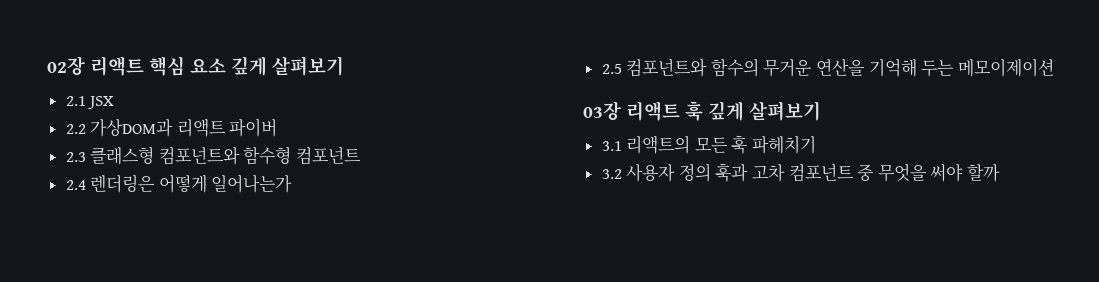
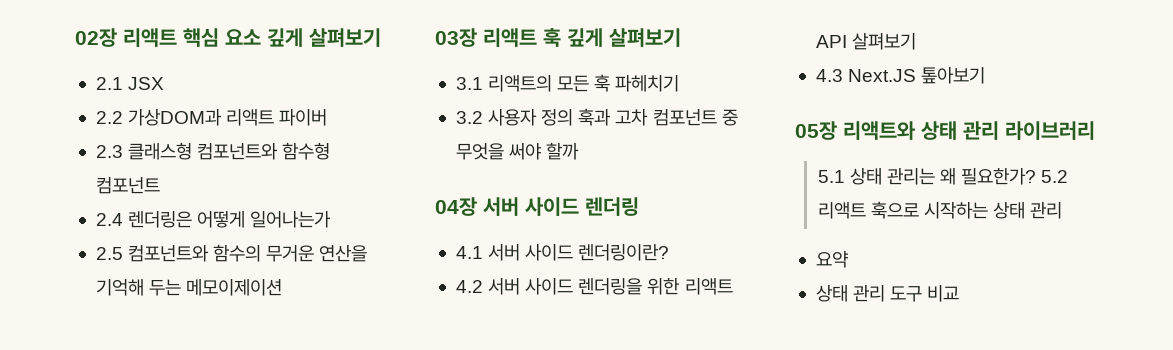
(1001, 173) none -> [435,197,639,216] [455,244,670,261] [455,278,733,295] [815,33,917,50] [815,67,986,84] [795,121,1095,140] [817,168,1069,185] [817,201,1063,219] [815,251,848,268] [815,285,960,302] // 04장 서버 사이드 렌더링 // 4.1 서버 사이드 렌더링이란? // 4.2 서버 사이드 렌더링을 위한 리액트 API 살펴보기 // 4.3 Next.JS 톺아보기 // 05장 리액트와 상태 관리 라이브러리 // 5.1 상태 관리는 왜 필요한가? 5.2 리액트 훅으로 시작하는 상태 관리 // 요약 // 상태 관리 도구 비교

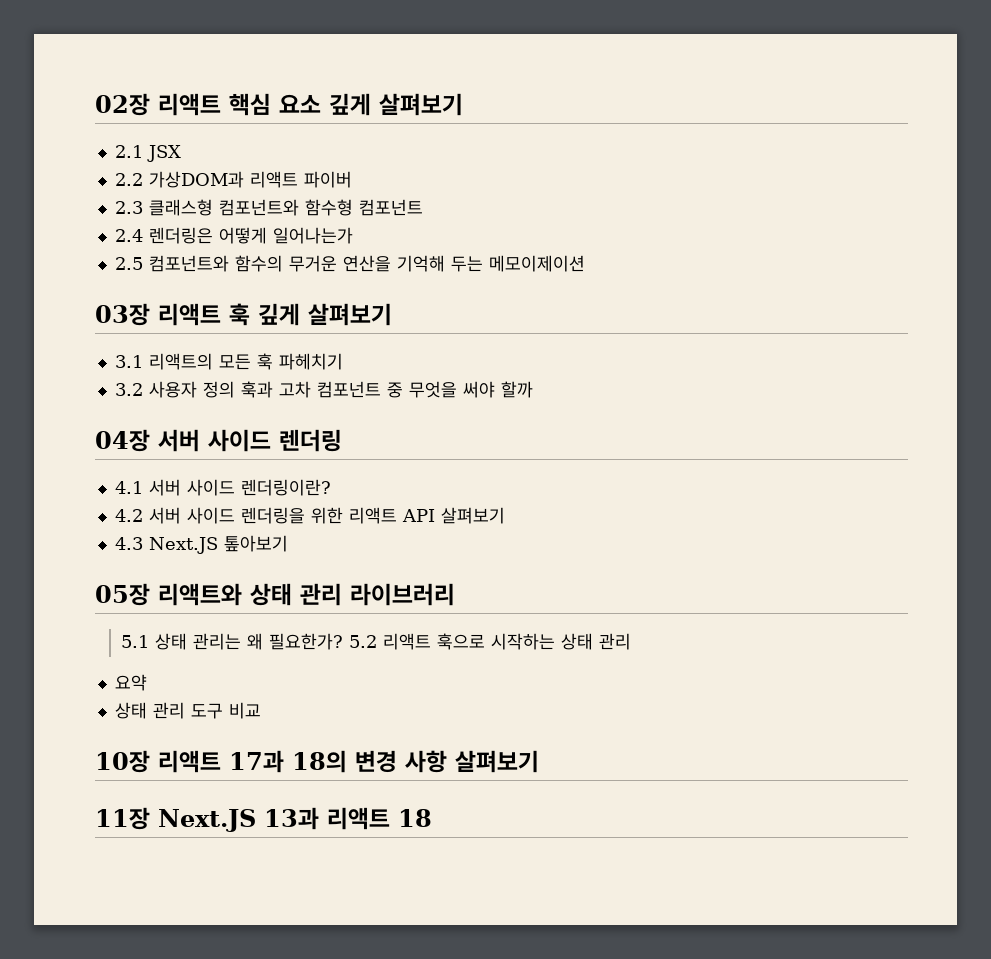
(960, 293) none -> [95,750,539,773] [95,807,432,832] // 10장 리액트 17과 18의 변경 사항 살펴보기 // 11장 Next.JS 13과 리액트 18

